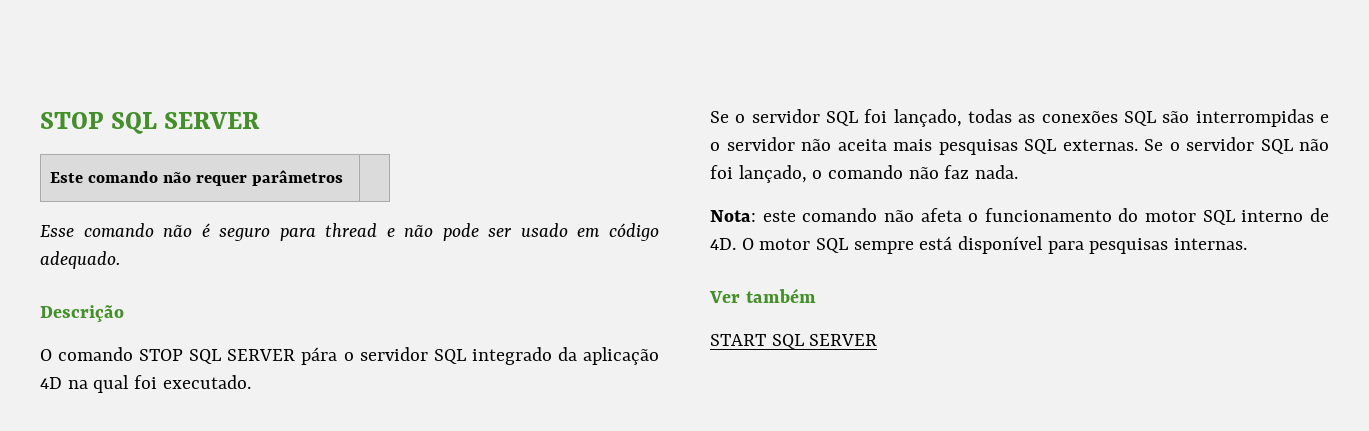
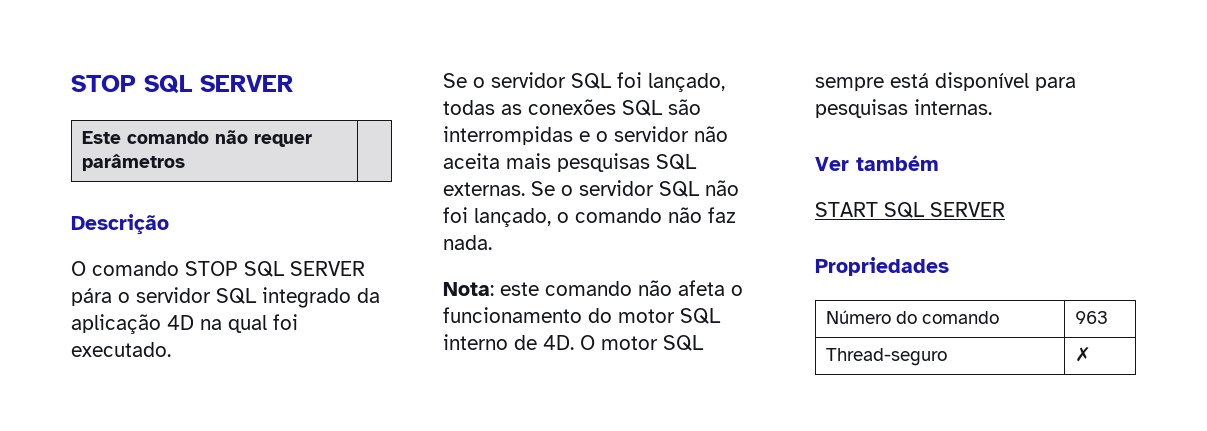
[40,223,660,241] [40,251,120,269] // Esse comando não é seguro para thread e não pode ser usado em código adequado. -> (186, 162) none
(878, 340) none -> [815,257,949,276] [826,310,1000,324] [1075,311,1109,324] [826,348,948,366] [1075,347,1092,362] // Propriedades // Número do comando | 963 // Thread-seguro | ✗

